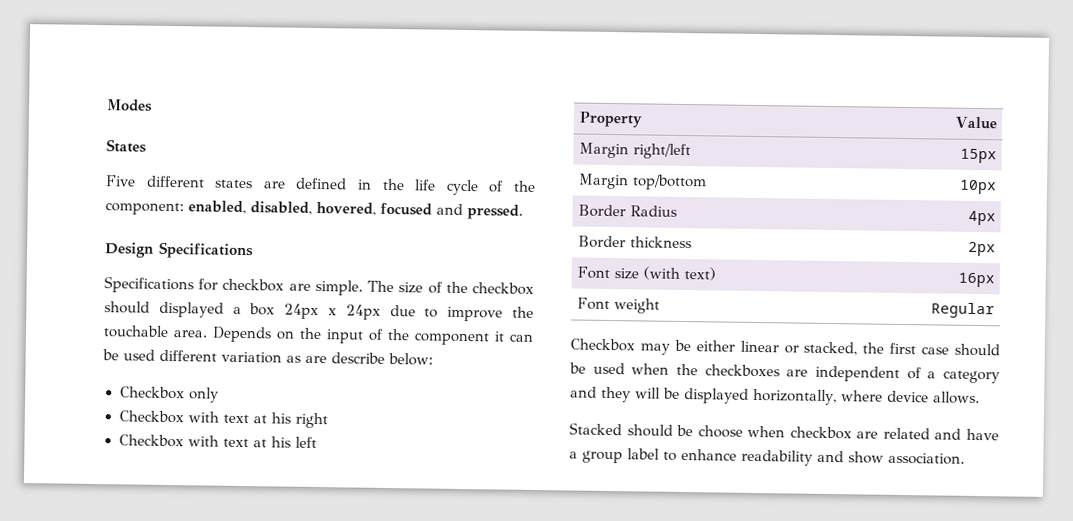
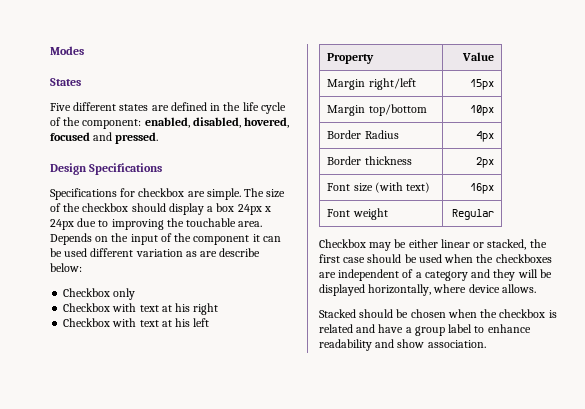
[158,301,224,318] displayed -> [168,203,204,215] display
[447,306,504,322] improve -> [111,219,164,230] improving
[697,425,879,440] choose when checkbox are -> [410,309,557,318] chosen when the checkbox is

